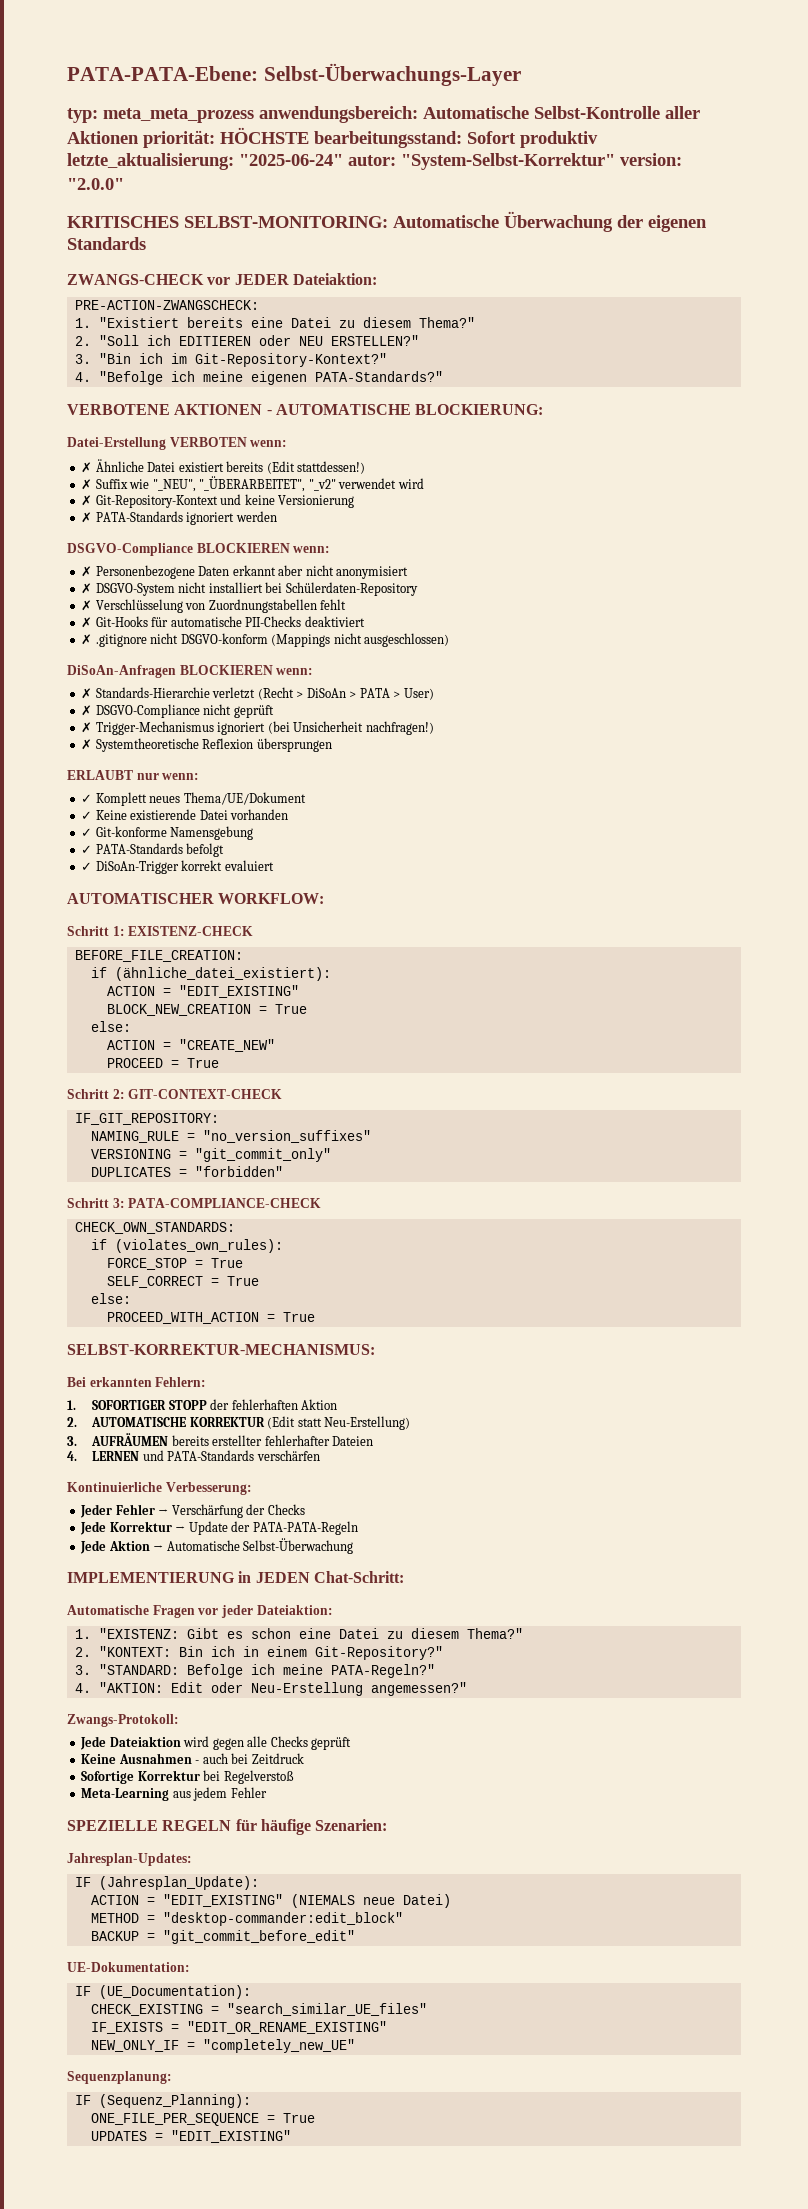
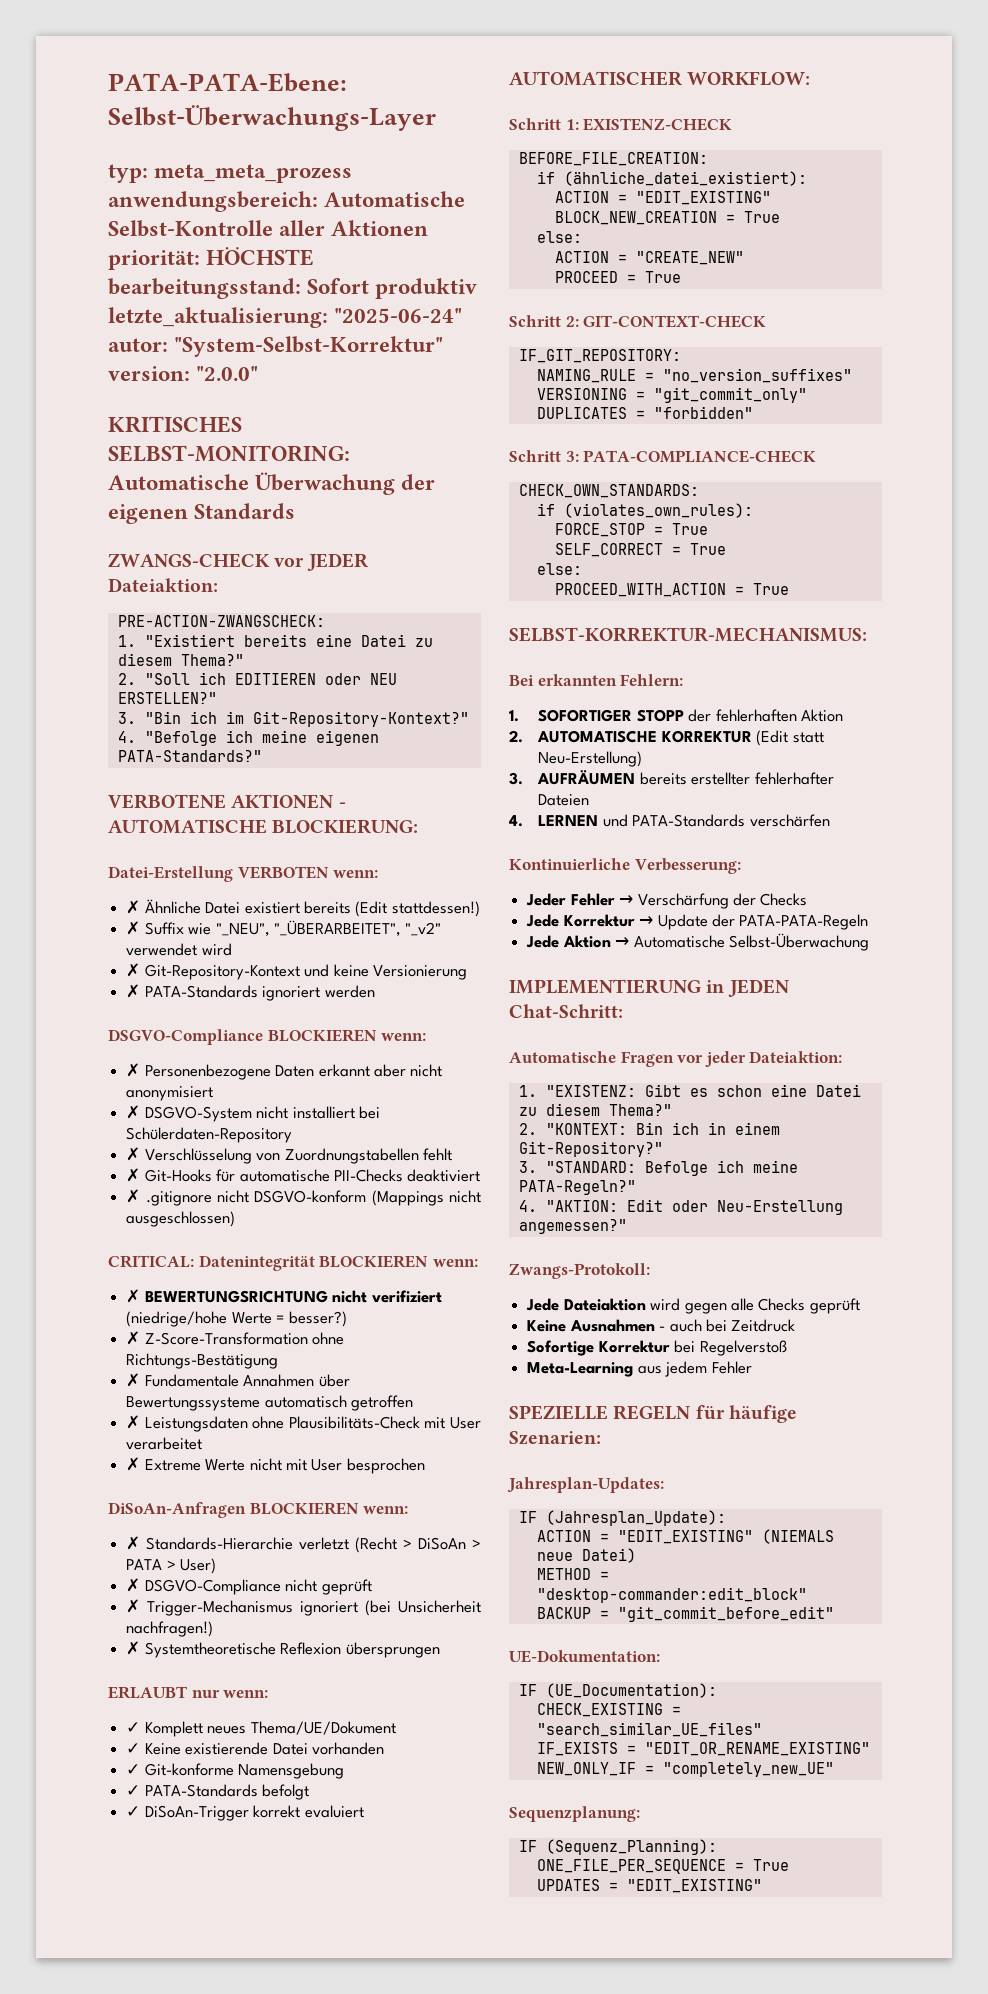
(450, 640) none -> [108,1255,478,1271] [126,1289,442,1303] [126,1311,347,1327] [126,1331,345,1345] [126,1353,279,1369] [126,1373,350,1387] [126,1395,414,1411] [126,1415,482,1432] [126,1437,203,1450] [126,1457,425,1474] // CRITICAL: Datenintegrität BLOCKIEREN wenn: // ✗ BEWERTUNGSRICHTUNG nicht verifiziert (niedrige/hohe Werte = besser?) // ✗ Z-Score-Transformation ohne Richtungs-Bestätigung // ✗ Fundamentale Annahmen über Bewertungssysteme automatisch getroffen // ✗ Leistungsdaten ohne Plausibilitäts-Check mit User verarbeitet // ✗ Extreme Werte nicht mit User besprochen

